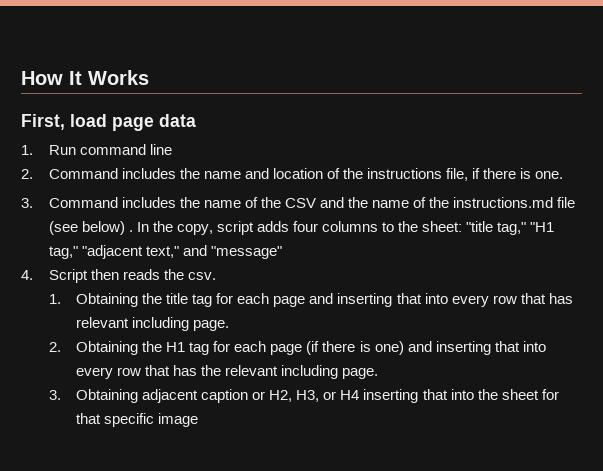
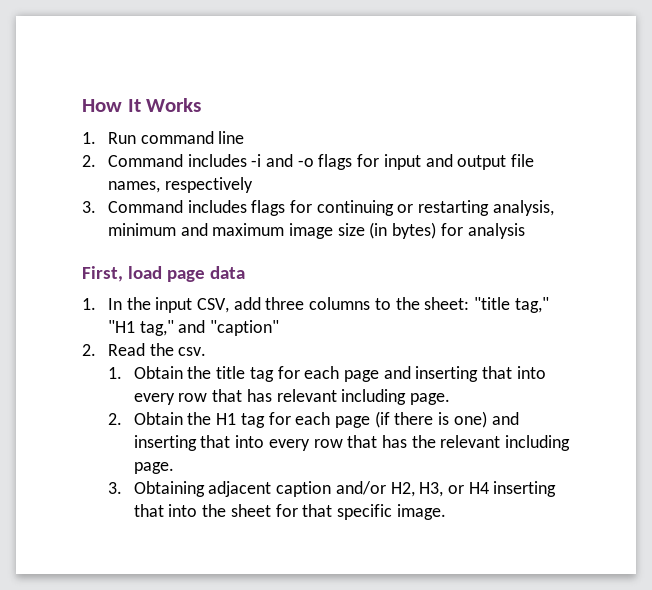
[21,114,196,131] // First, load page data -> (202, 105) none
[179,168,564,181] [21,197,576,208] [48,221,318,235] the name and location of the instructions file, if there is one. // 3. Command includes the name of the CSV and the name of the instructions.md file (see below) . In the copy, script adds four -> [251,154,535,170] [107,177,253,193] [82,200,554,216] [107,222,525,239] [82,266,246,282] [82,297,305,313] -i and -o flags for input and output file names, respectively // 3. Command includes flags for continuing or restarting analysis, minimum and maximum image size (in bytes) for analysis // First, load page data // 1. In the input CSV, add three
[81,245,282,259] [21,269,160,283] "adjacent text," and "message" // 4. Script then reads -> [178,320,280,336] [82,343,145,356] and "caption" // 2. Read
[76,293,139,307] Obtaining -> [133,366,183,379] Obtain
[76,341,139,355] Obtaining -> [133,412,183,425] Obtain
[252,391,266,400] or -> [335,481,386,495] and/or
[158,413,199,427] image -> [396,504,446,520] image.

